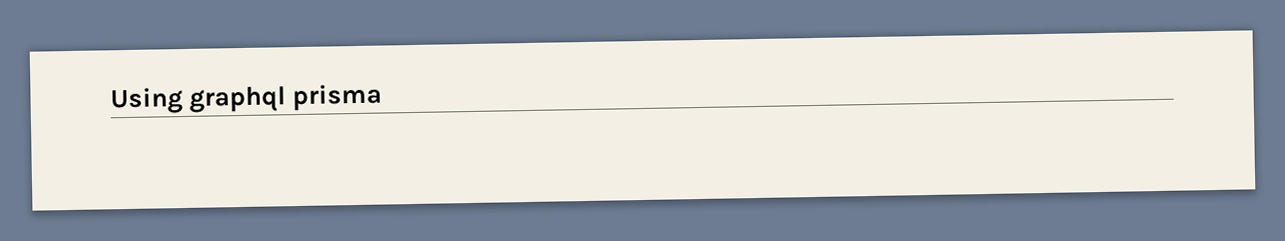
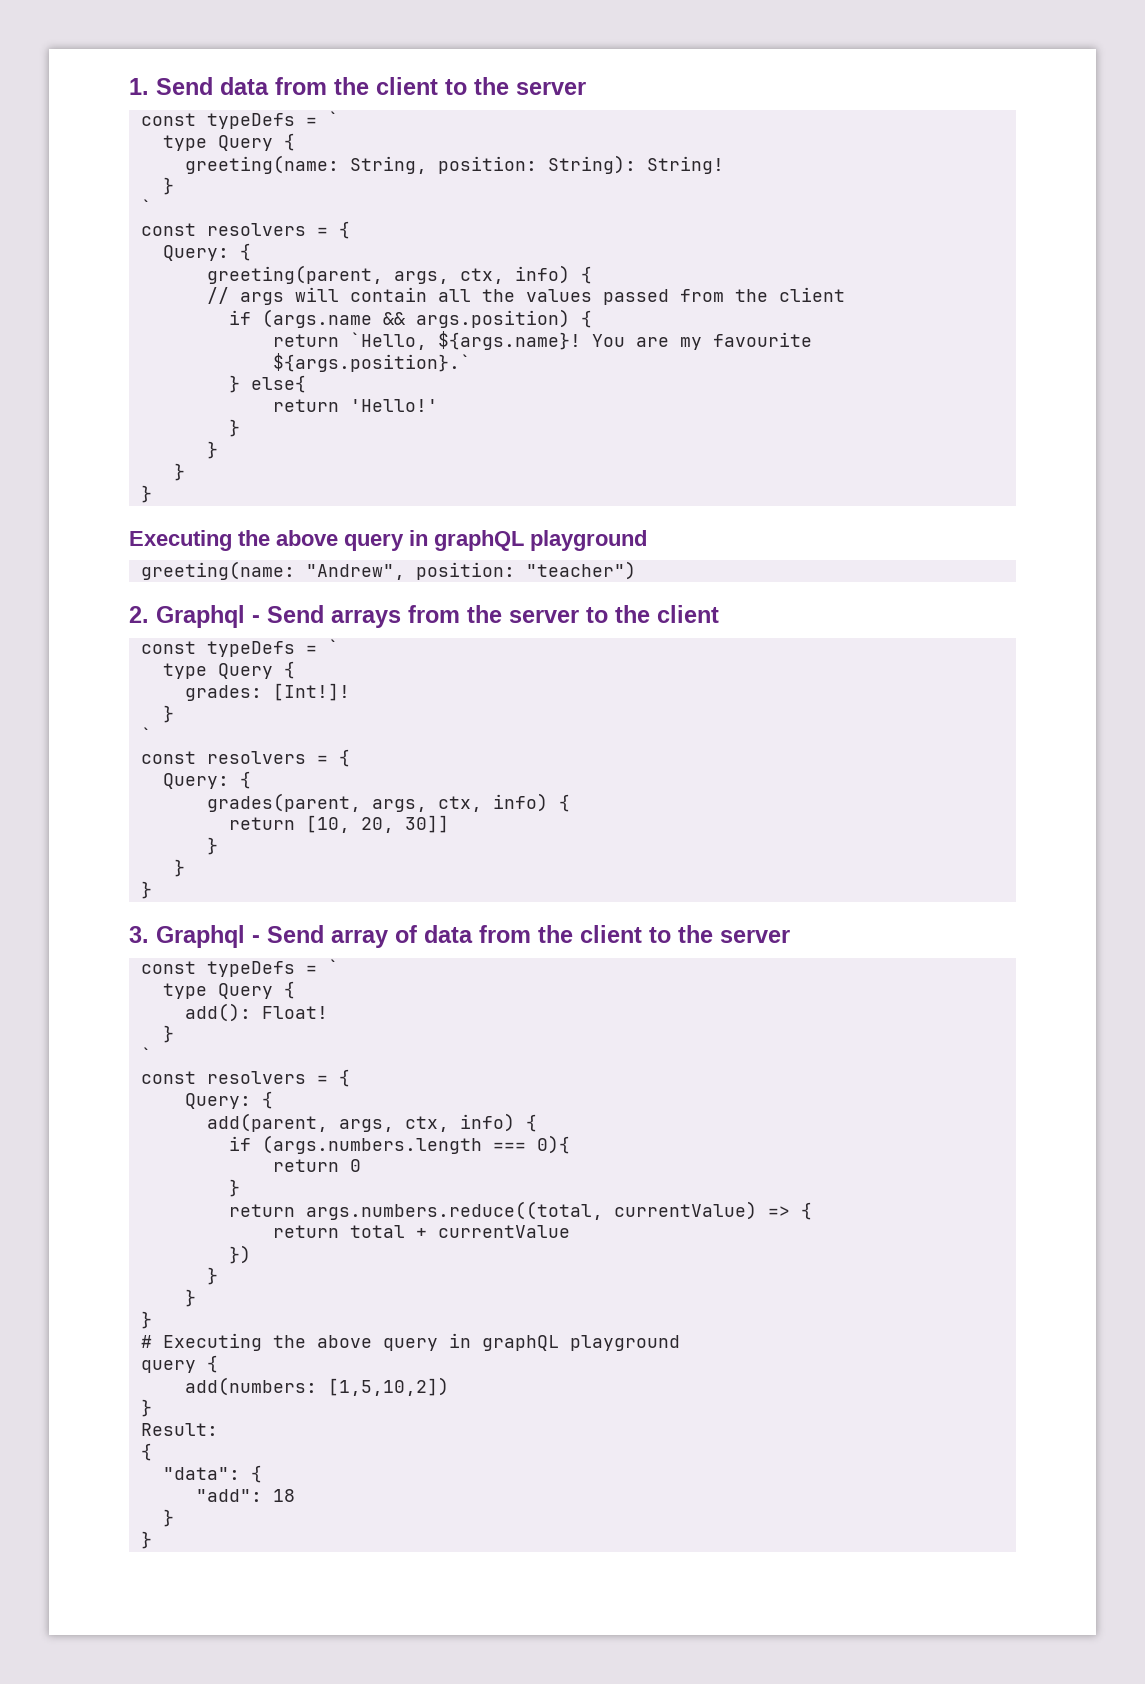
[110,83,383,115] Using graphql prisma -> [129,77,586,95] [141,111,339,129] [163,133,295,151] [185,155,724,174] [163,177,174,195] [141,199,152,214] [141,221,350,239] [163,243,251,261] [207,265,592,284] [207,287,845,305] [229,309,592,328] [273,331,812,350] [273,353,471,372] [229,375,306,393] [273,399,438,412] [229,419,240,437] [207,441,218,459] [174,463,185,481] [141,485,152,503] [129,530,647,551] [141,561,636,580] [129,605,719,628] [141,639,339,657] [163,661,295,679] [185,683,350,701] [163,705,174,723] [141,727,152,742] [141,749,350,767] [163,771,251,789] [207,793,570,812] [229,815,449,833] [207,837,218,855] [174,859,185,877] [141,881,152,899] [129,925,790,948] [141,959,339,977] [163,981,295,999] [185,1003,328,1022] [163,1025,174,1043] [141,1047,152,1062] [141,1069,350,1087] [185,1091,273,1109] [207,1113,537,1132] [229,1135,570,1154] [273,1159,361,1172] [229,1179,240,1197] [229,1201,812,1220] [273,1225,570,1238] [229,1245,251,1264] [207,1267,218,1285] [185,1289,196,1307] [141,1311,152,1329] [141,1333,680,1351] [141,1355,218,1373] [185,1377,449,1396] [141,1399,152,1417] [141,1423,218,1436] [141,1443,152,1461] [163,1465,262,1483] [196,1489,295,1502] [163,1509,174,1527] [141,1531,152,1549] 1. Send data from the client to the server // const typeDefs = ` // type Query { // greeting(name: String, position: String): String! // } // ` // const resolvers = { // Query: { // greeting(parent, args, ctx, info) { // // args will contain all the values passed from the client // if (args.name && args.position) { // return `Hello, ${args.name}! You are my favourite ${args.position}.` // } else{ // return 'Hello!' // } // } // } // } // Executing the above query in graphQL playground // greeting(name: "Andrew", position: "teacher") // 2. Graphql - Send arrays from the server to the client // const typeDefs = ` // type Query { // grades: [Int!]! // } // ` // const resolvers = { // Query: { // grades(parent, args, ctx, info) { // return [10, 20, 30]] // } // } // } // 3. Graphql - Send array of data from the client to the server // const typeDefs = ` // type Query { // add(): Float! // } // ` // const resolvers = { // Query: { // add(parent, args, ctx, info) { // if (args.numbers.length === 0){ // return 0 // } // return args.numbers.reduce((total, currentValue) => { // return total + currentValue // }) // } // } // } // # Executing the above query in graphQL playground // query { // add(numbers: [1,5,10,2]) // } // Result: // { // "data": { // "add": 18 // } // }

